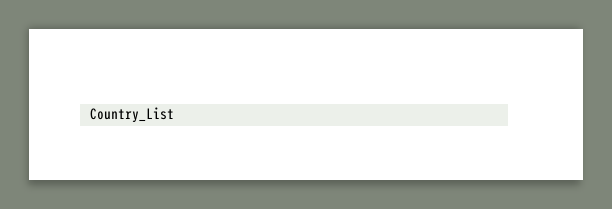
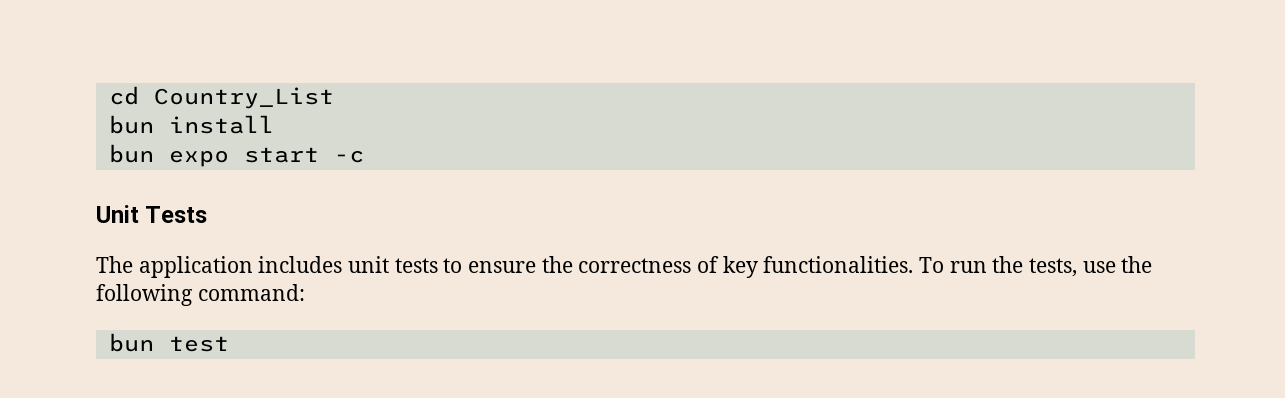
(89, 115) none -> [108,86,139,105] cd
(174, 115) none -> [108,115,274,134] [108,144,364,167] [96,205,208,223] [96,256,1153,278] [96,284,305,306] [108,333,229,352] // bun install // bun expo start -c // Unit Tests // The application includes unit tests to ensure the correctness of key functionalities. To run the tests, use the following command: // bun test

